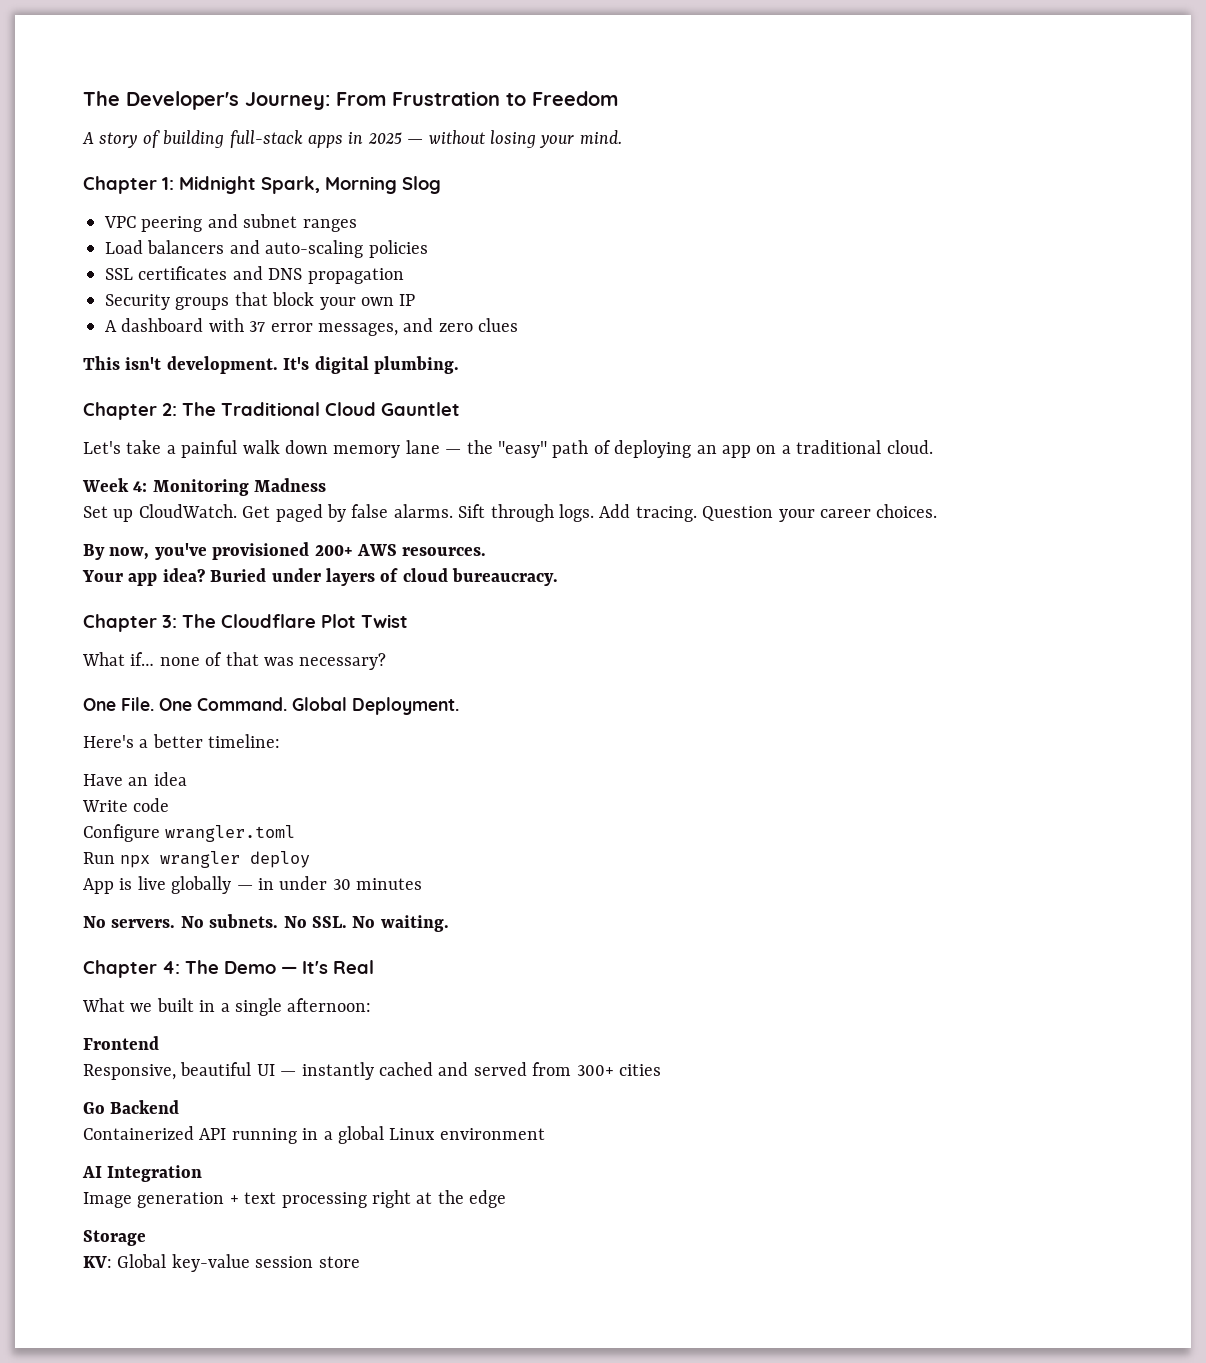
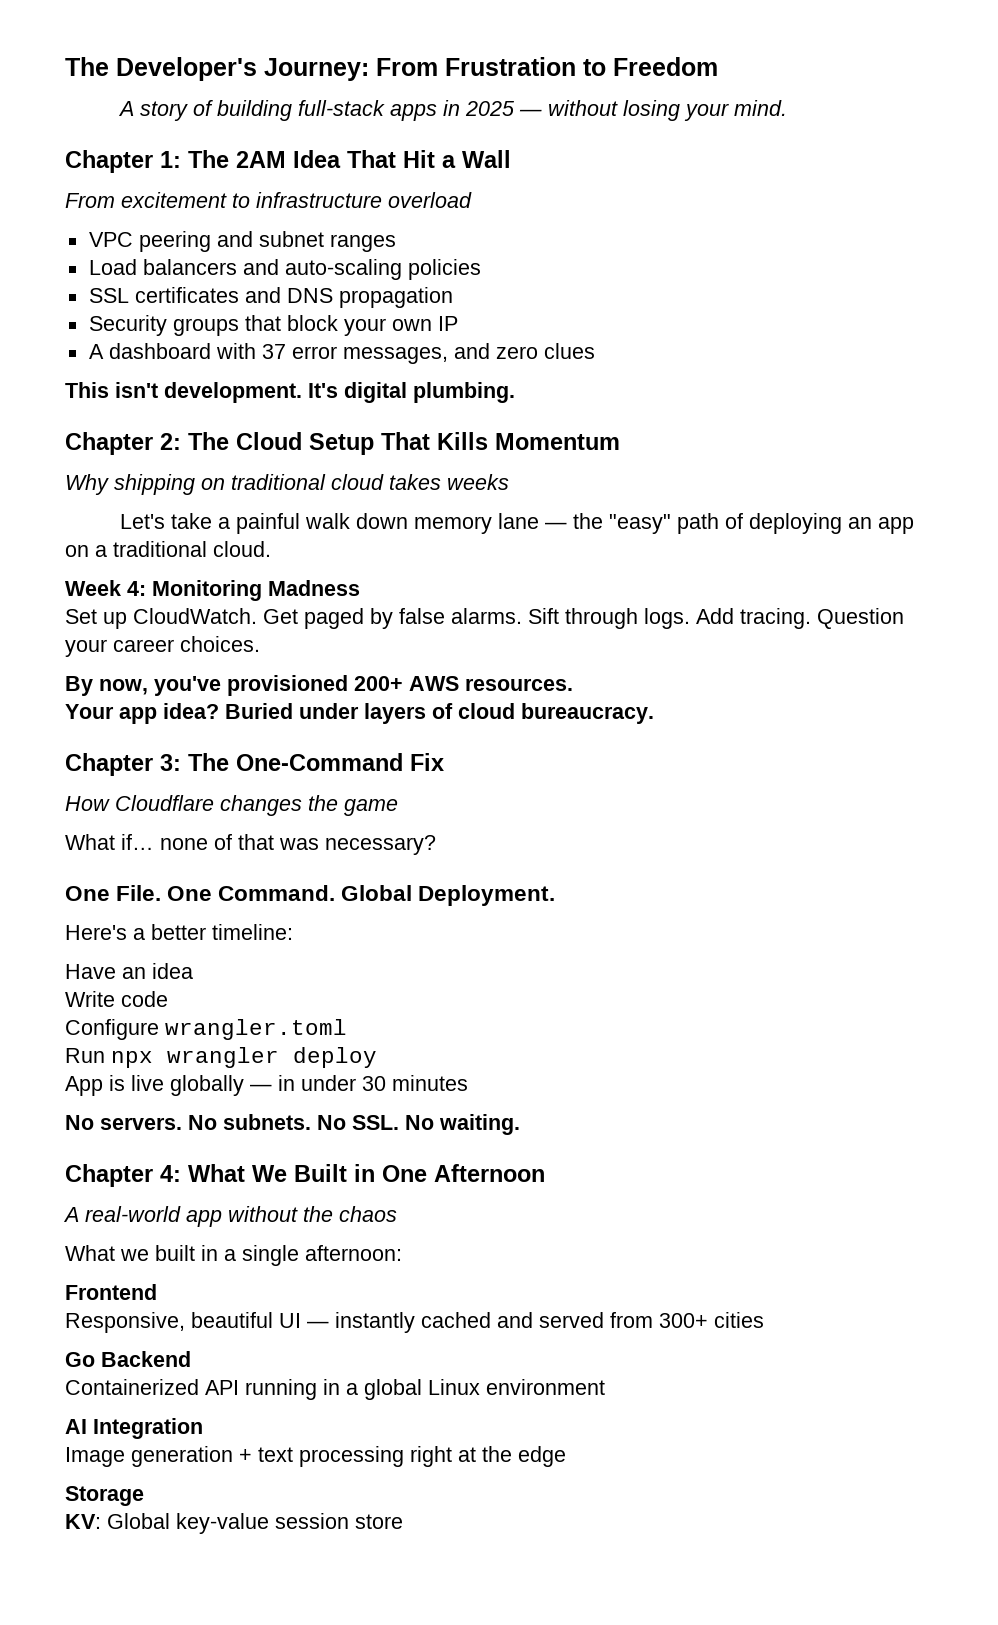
[179,176,441,194] Midnight Spark, Morning Slog -> [188,150,511,168] [65,192,472,208] The 2AM Idea That Hit a Wall // From excitement to infrastructure overload
[221,402,460,416] Traditional Cloud Gauntlet -> [236,432,620,455] [65,474,509,495] Cloud Setup That Kills Momentum // Why shipping on traditional cloud takes weeks
[221,614,408,628] Cloudflare Plot Twist -> [236,753,444,771] [65,795,398,816] One-Command Fix // How Cloudflare changes the game
[185,960,374,974] The Demo — It's Real -> [188,1164,545,1182] [63,1206,397,1227] What We Built in One Afternoon // A real-world app without the chaos

